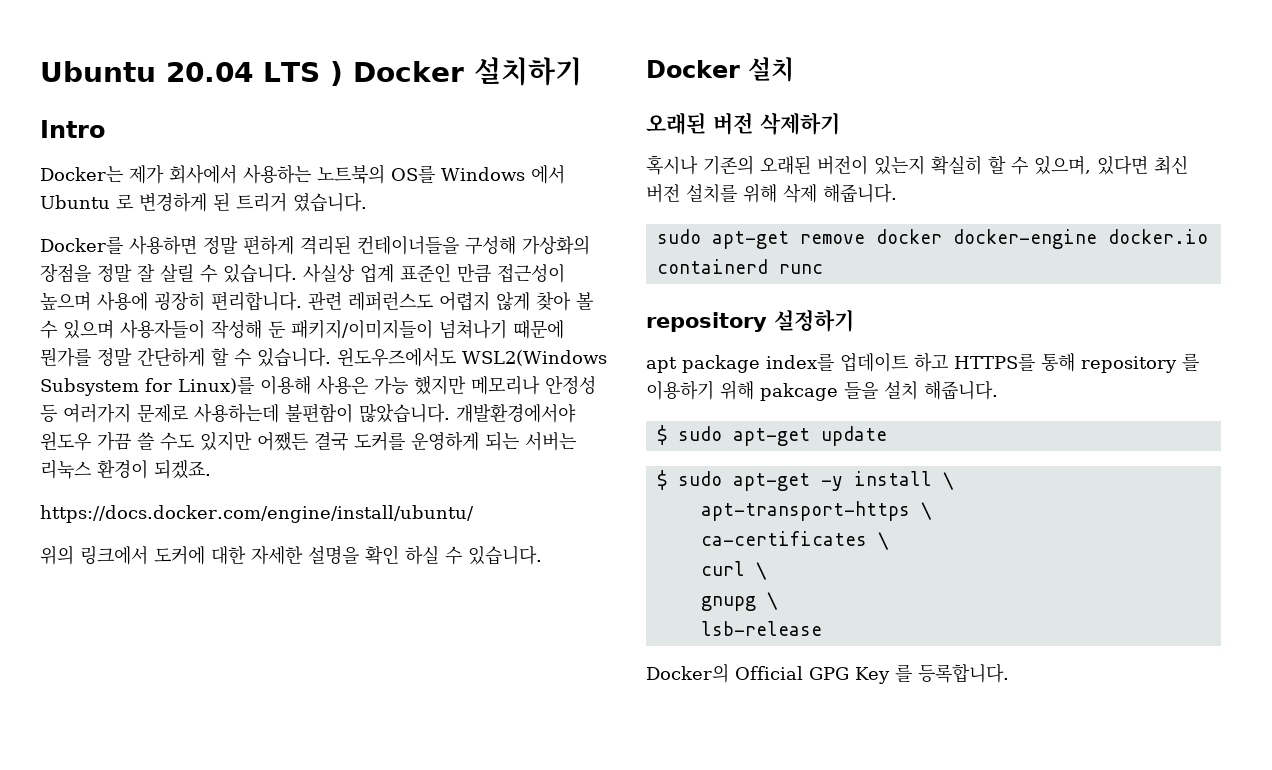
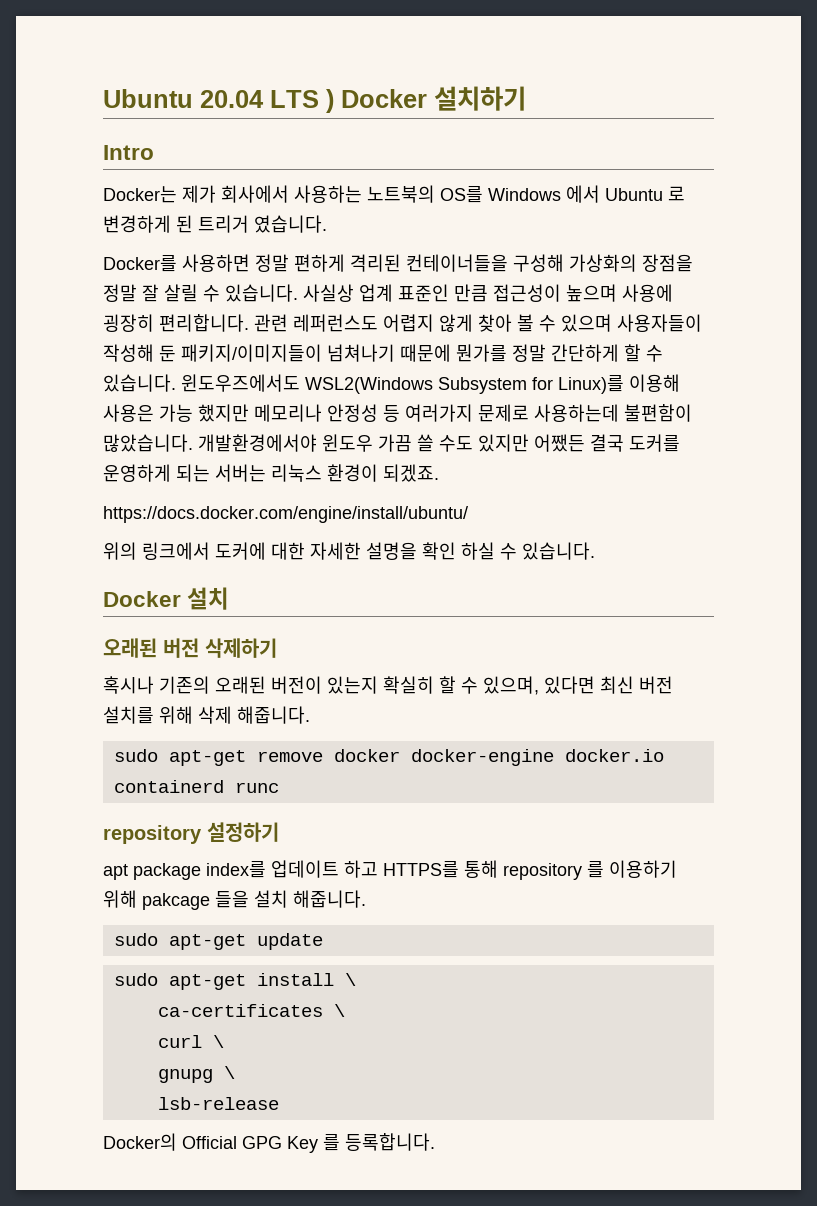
[656,425,667,445] $ -> (366, 899) none
[656,470,843,491] $ sudo apt-get -y -> [113,973,246,990] sudo apt-get
[700,501,932,521] // apt-transport-https \ -> (356, 979) none

